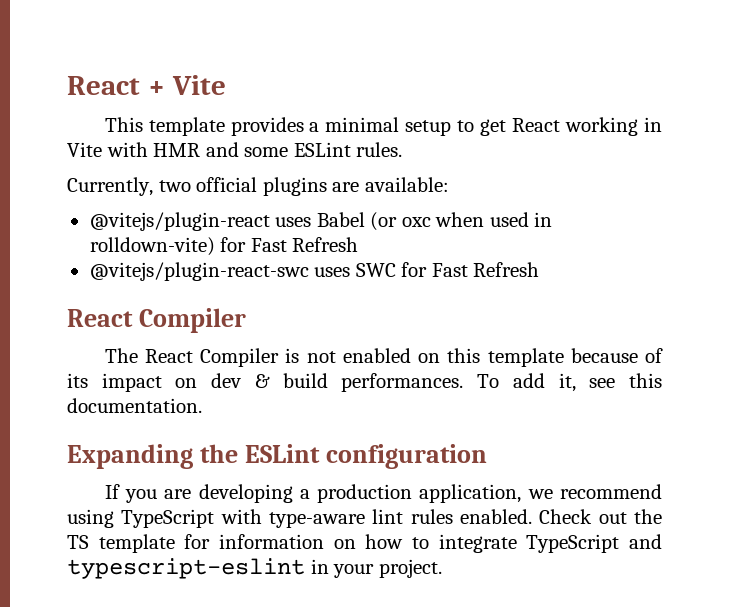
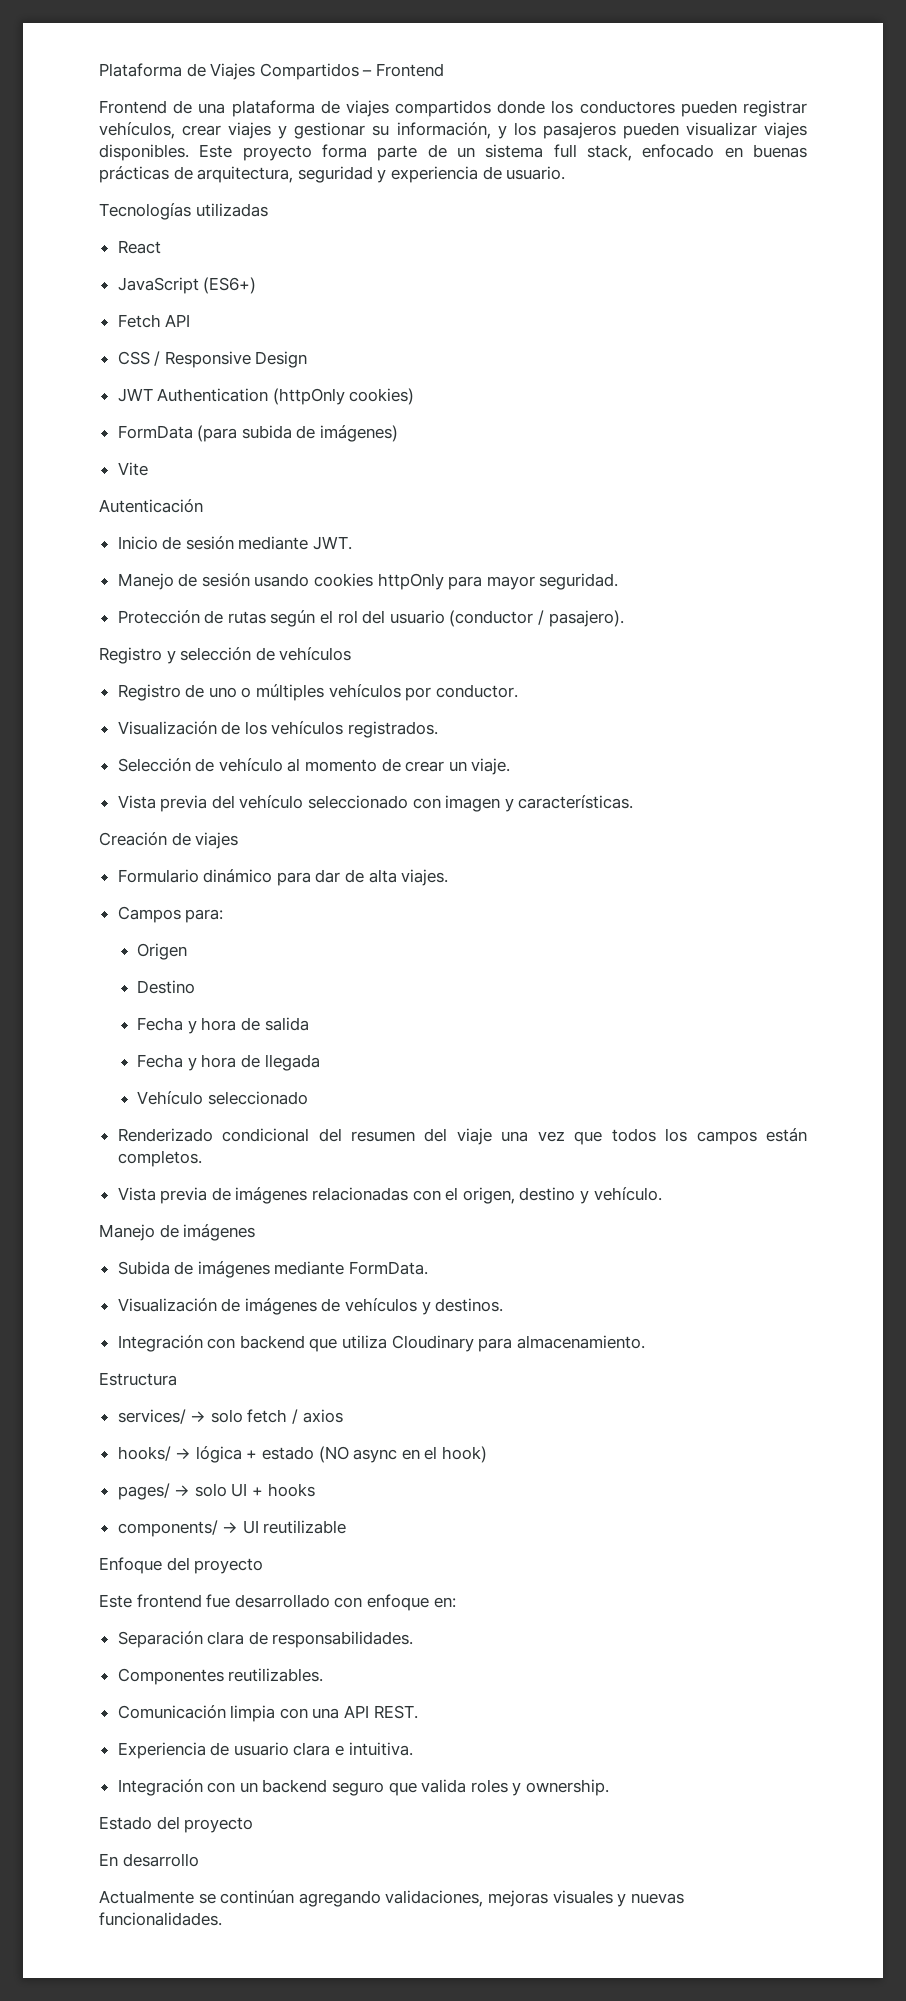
[67,75,226,95] [104,117,662,136] [67,142,403,157] [67,177,449,196] [89,212,553,231] [89,237,359,256] [89,262,540,281] [67,308,246,333] [104,348,663,367] [67,373,663,392] [67,398,202,413] [67,444,487,469] [104,484,662,503] [67,509,662,528] [67,534,663,553] [67,558,442,579] React + Vite // This template provides a minimal setup to get React working in Vite with HMR and some ESLint rules. // Currently, two official plugins are available: // @vitejs/plugin-react uses Babel (or oxc when used in rolldown-vite) for Fast Refresh // @vitejs/plugin-react-swc uses SWC for Fast Refresh // React Compiler // The React Compiler is not enabled on this template because of its impact on dev & build performances. To add it, see this documentation. // Expanding the ESLint configuration // If you are developing a production application, we recommend using TypeScript with type-aware lint rules enabled. Check out the TS template for information on how to integrate TypeScript and typescript-eslint in your project. -> [99,63,444,80] [99,100,807,117] [99,122,808,139] [99,144,807,161] [99,166,566,183] [99,203,268,220] [117,240,161,254] [117,277,257,294] [117,314,191,328] [117,351,308,368] [117,388,415,405] [117,425,399,442] [117,462,148,476] [99,499,203,513] [117,536,353,550] [117,573,619,590] [117,610,624,627] [99,647,352,664] [117,684,518,701] [117,721,439,738] [117,758,511,775] [117,795,634,812] [99,832,239,849] [117,869,449,886] [117,906,224,923] [137,943,188,960] [137,980,196,994] [137,1017,309,1034] [137,1054,320,1071] [137,1091,308,1105] [117,1128,807,1145] [117,1150,202,1167] [117,1187,662,1204] [99,1224,256,1241] [117,1261,429,1278] [117,1298,504,1315] [117,1335,645,1352] [99,1372,177,1386] [117,1409,343,1424] [117,1446,488,1463] [117,1483,315,1500] [117,1520,347,1537] [99,1557,264,1574] [99,1594,456,1611] [117,1631,414,1648] [117,1668,324,1685] [117,1705,418,1722] [117,1742,413,1759] [117,1779,610,1796] [99,1816,254,1833] [99,1853,199,1867] [99,1890,684,1907] [99,1912,222,1926] Plataforma de Viajes Compartidos – Frontend // Frontend de una plataforma de viajes compartidos donde los conductores pueden registrar vehículos, crear viajes y gestionar su información, y los pasajeros pueden visualizar viajes disponibles. Este proyecto forma parte de un sistema full stack, enfocado en buenas prácticas de arquitectura, seguridad y experiencia de usuario. // Tecnologías utilizadas // React // JavaScript (ES6+) // Fetch API // CSS / Responsive Design // JWT Authentication (httpOnly cookies) // FormData (para subida de imágenes) // Vite // Autenticación // Inicio de sesión mediante JWT. // Manejo de sesión usando cookies httpOnly para mayor seguridad. // Protección de rutas según el rol del usuario (conductor / pasajero). // Registro y selección de vehículos // Registro de uno o múltiples vehículos por conductor. // Visualización de los vehículos registrados. // Selección de vehículo al momento de crear un viaje. // Vista previa del vehículo seleccionado con imagen y características. // Creación de viajes // Formulario dinámico para dar de alta viajes. // Campos para: // Origen // Destino // Fecha y hora de salida // Fecha y hora de llegada // Vehículo seleccionado // Renderizado condicional del resumen del viaje una vez que todos los campos están completos. // Vista previa de imágenes relacionadas con el origen, destino y vehículo. // Manejo de imágenes // Subida de imágenes mediante FormData. // Visualización de imágenes de vehículos y destinos. // Integración con backend que utiliza Cloudinary para almacenamiento. // Estructura // services/ → solo fetch / axios // hooks/ → lógica + estado (NO async en el hook) // pages/ → solo UI + hooks // components/ → UI reutilizable // Enfoque del proyecto // Este frontend fue desarrollado con enfoque en: // Separación clara de responsabilidades. // Componentes reutilizables. // Comunicación limpia con una API REST. // Experiencia de usuario clara e intuitiva. // Integración con un backend seguro que valida roles y ownership. // Estado del proyecto // En desarrollo // Actualmente se continúan agregando validaciones, mejoras visuales y nuevas funcionalidades.

